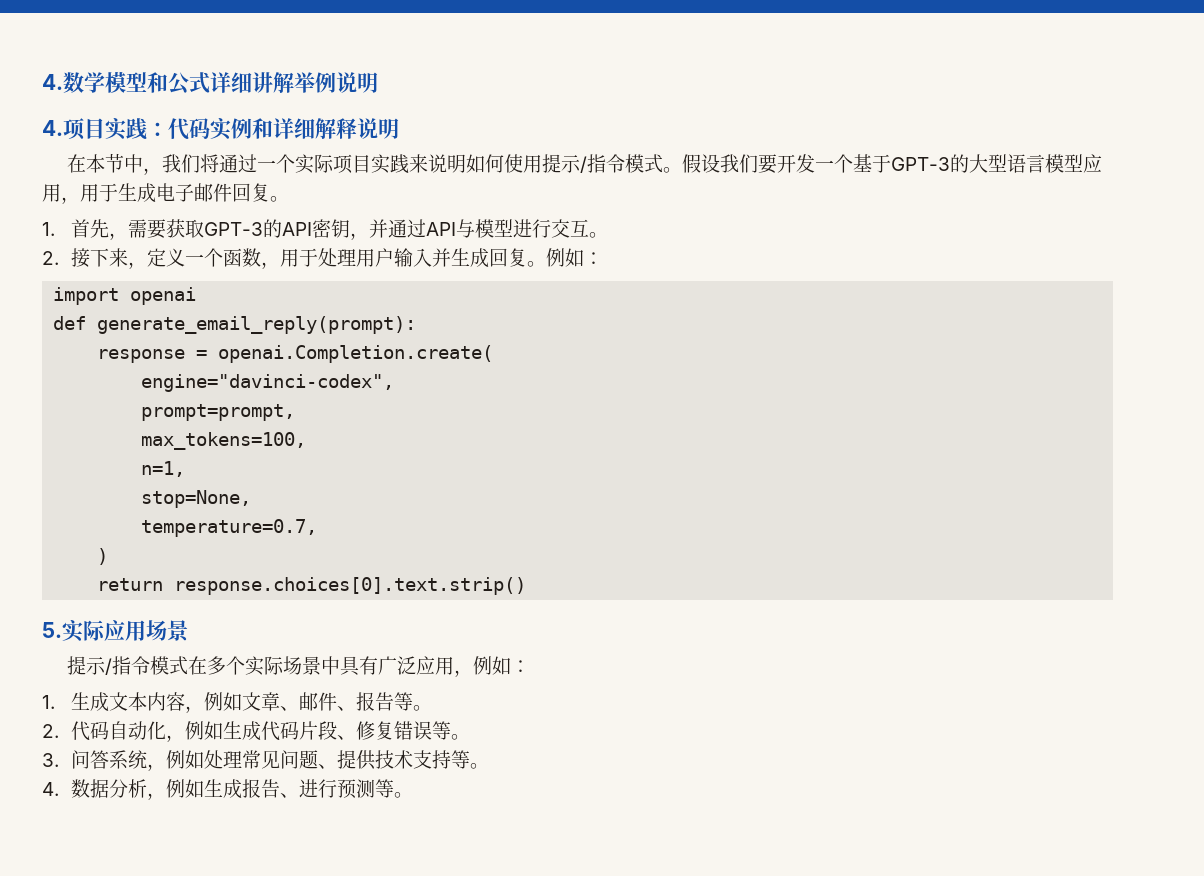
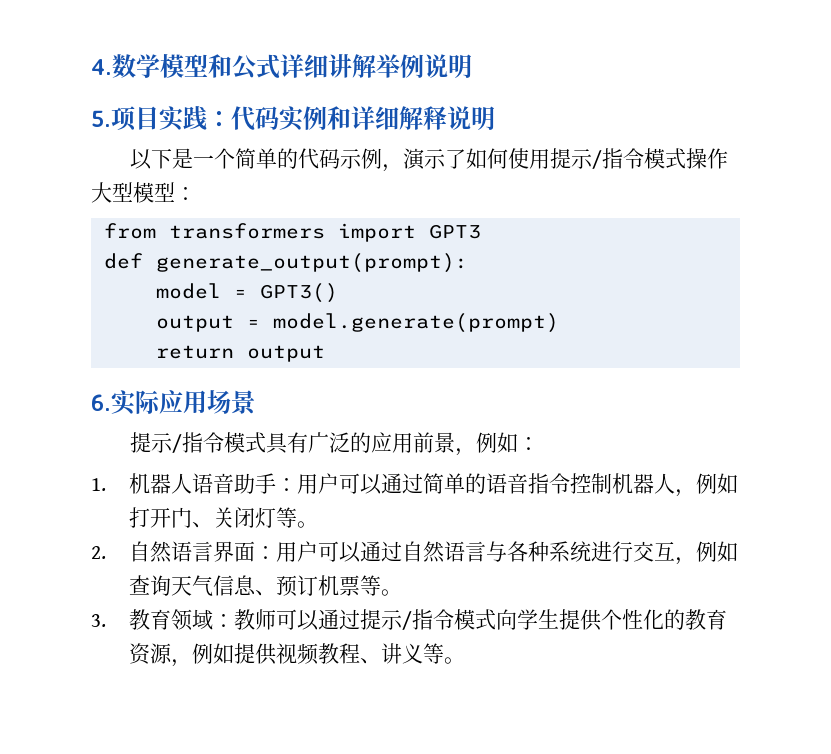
[42,120,63,136] 4. -> [91,110,111,127] 5.
[67,153,467,175] 在本节中，我们将通过一个实际项目实践来说明 -> [130,148,467,172] 以下是一个简单的代码示例，演示了
[663,154,1103,174] [42,183,289,204] [42,219,608,240] [42,248,603,269] [53,287,197,305] [53,316,417,334] [97,345,494,363] [141,374,395,392] [141,404,296,421] [141,432,307,450] [141,461,186,477] [141,490,252,508] [141,519,318,537] [97,548,109,565] 。假设我们要开发一个基于GPT-3的大型语言模型应用，用于生成电子邮件回复。 // 1.首先，需要获取GPT-3的API密钥，并通过API与模型进行交互。 // 2.接下来，定义一个函数，用于处理用户输入并生成回复。例如： // import openai // def generate_email_reply(prompt): // response = openai.Completion.create( // engine="davinci-codex", // prompt=prompt, // max_tokens=100, // n=1, // stop=None, // temperature=0.7, // ) -> [686,148,729,169] [91,182,196,203] [103,223,481,242] [103,253,468,273] [155,283,338,303] [155,313,559,333] 操作大型模型： // from transformers import GPT3 // def generate_output(prompt): // model = GPT3() // output = model.generate(prompt)
[174,577,527,595] [42,622,62,638] response.choices[0].text.strip() // 5. -> [246,345,325,362] [91,394,111,411] output // 6.
[188,656,531,677] [42,692,432,713] [42,721,470,742] [42,750,489,771] [42,779,375,800] 在多个实际场景中具有广泛应用，例如： // 1.生成文本内容，例如文章、邮件、报告等。 // 2.代码自动化，例如生成代码片段、修复错误等。 // 3.问答系统，例如处理常见问题、提供技术支持等。 // 4.数据分析，例如生成报告、进行预测 -> [266,432,540,456] [91,473,739,497] [129,507,319,528] [91,541,739,565] [129,575,403,597] [91,609,728,631] [129,643,424,667] 具有广泛的应用前景，例如： // 1.机器人语音助手：用户可以通过简单的语音指令控制机器人，例如打开门、关闭灯等。 // 2.自然语言界面：用户可以通过自然语言与各种系统进行交互，例如查询天气信息、预订机票等。 // 3.教育领域：教师可以通过提示/指令模式向学生提供个性化的教育资源，例如提供视频教程、讲义

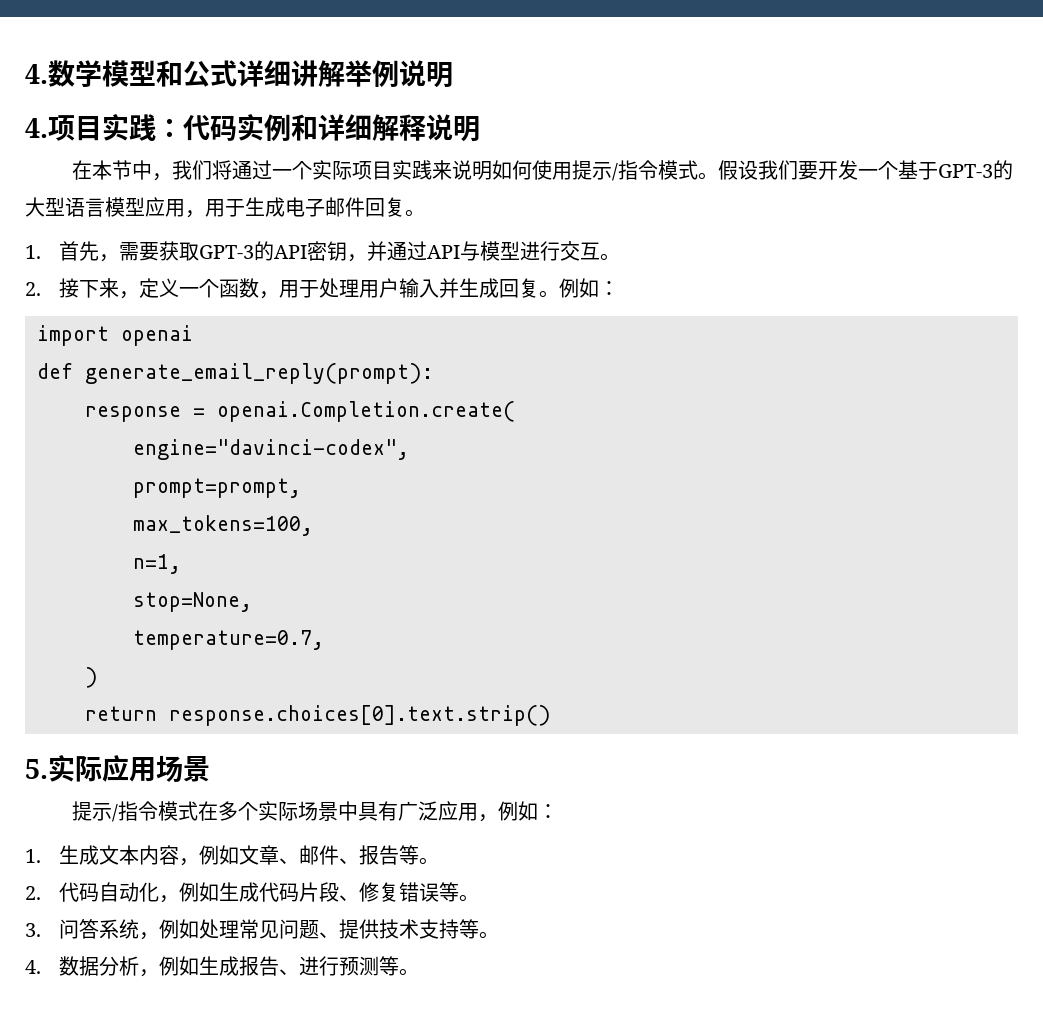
[91,110,111,127] 5. -> [25,118,48,138] 4.
[130,148,467,172] 以下是一个简单的代码示例，演示了 -> [72,160,493,181] 在本节中，我们将通过一个实际项目实践来说明
[686,148,729,169] [91,182,196,203] [103,223,481,242] [103,253,468,273] [155,283,338,303] [155,313,559,333] 操作大型模型： // from transformers import GPT3 // def generate_output(prompt): // model = GPT3() // output = model.generate(prompt) -> [698,160,1014,180] [25,197,425,218] [25,241,620,262] [25,278,619,299] [37,325,193,346] [37,363,433,384] [85,401,515,422] [133,439,409,460] [133,478,301,498] [133,515,313,536] [133,554,181,574] [133,592,252,612] [133,630,324,650] [85,667,98,688] 。假设我们要开发一个基于GPT-3的大型语言模型应用，用于生成电子邮件回复。 // 1.首先，需要获取GPT-3的API密钥，并通过API与模型进行交互。 // 2.接下来，定义一个函数，用于处理用户输入并生成回复。例如： // import openai // def generate_email_reply(prompt): // response = openai.Completion.create( // engine="davinci-codex", // prompt=prompt, // max_tokens=100, // n=1, // stop=None, // temperature=0.7, // )
[246,345,325,362] [91,394,111,411] output // 6. -> [169,705,551,726] [25,759,48,779] response.choices[0].text.strip() // 5.
[266,432,540,456] [91,473,739,497] [129,507,319,528] [91,541,739,565] [129,575,403,597] [91,609,728,631] [129,643,424,667] 具有广泛的应用前景，例如： // 1.机器人语音助手：用户可以通过简单的语音指令控制机器人，例如打开门、关闭灯等。 // 2.自然语言界面：用户可以通过自然语言与各种系统进行交互，例如查询天气信息、预订机票等。 // 3.教育领域：教师可以通过提示/指令模式向学生提供个性化的教育资源，例如提供视频教程、讲义 -> [198,801,559,822] [25,845,439,866] [25,882,479,903] [25,919,499,940] [25,956,379,977] 在多个实际场景中具有广泛应用，例如： // 1.生成文本内容，例如文章、邮件、报告等。 // 2.代码自动化，例如生成代码片段、修复错误等。 // 3.问答系统，例如处理常见问题、提供技术支持等。 // 4.数据分析，例如生成报告、进行预测

